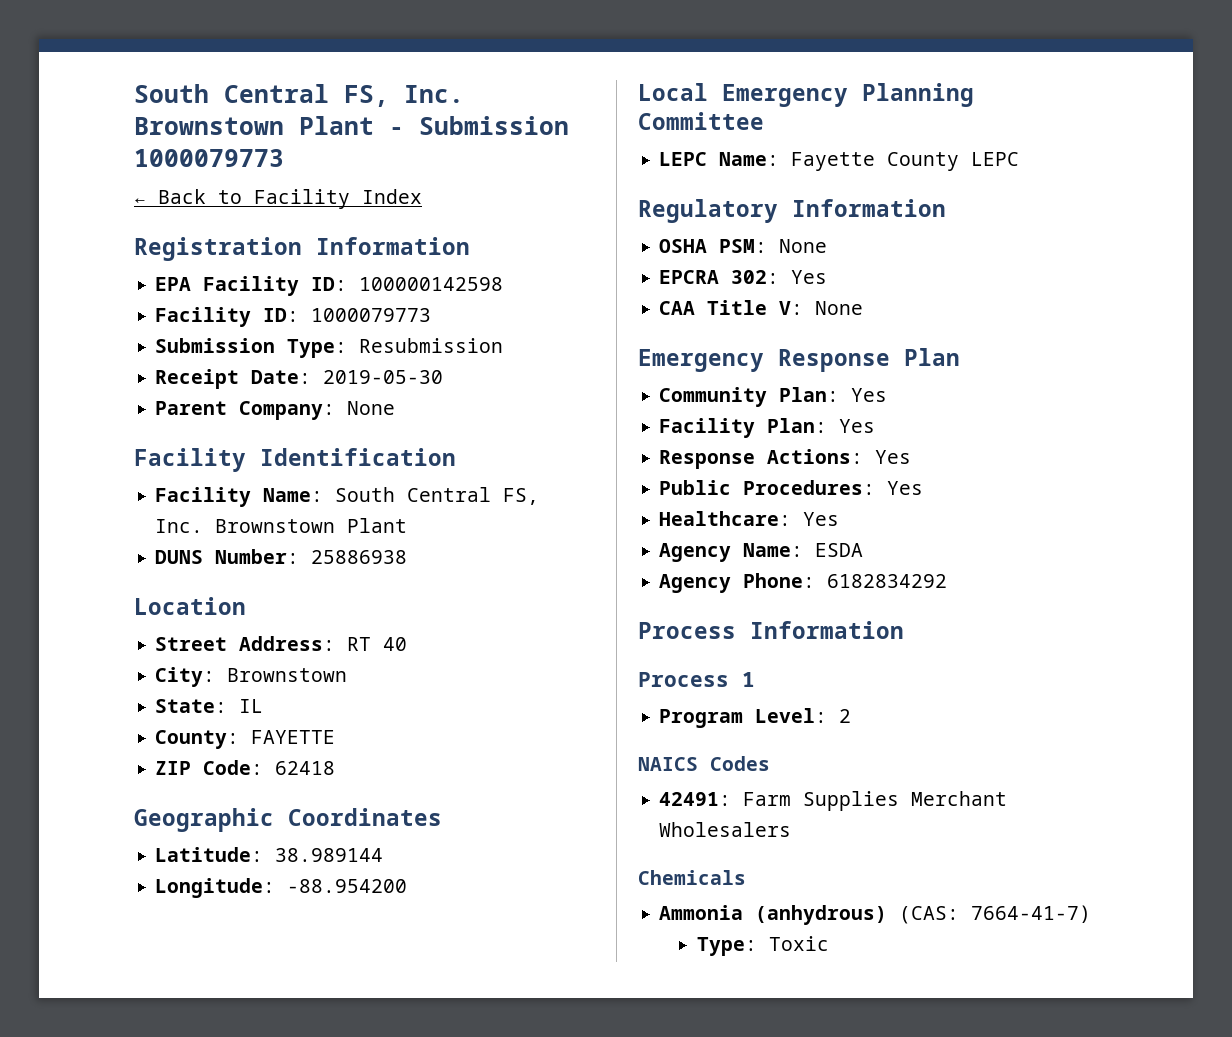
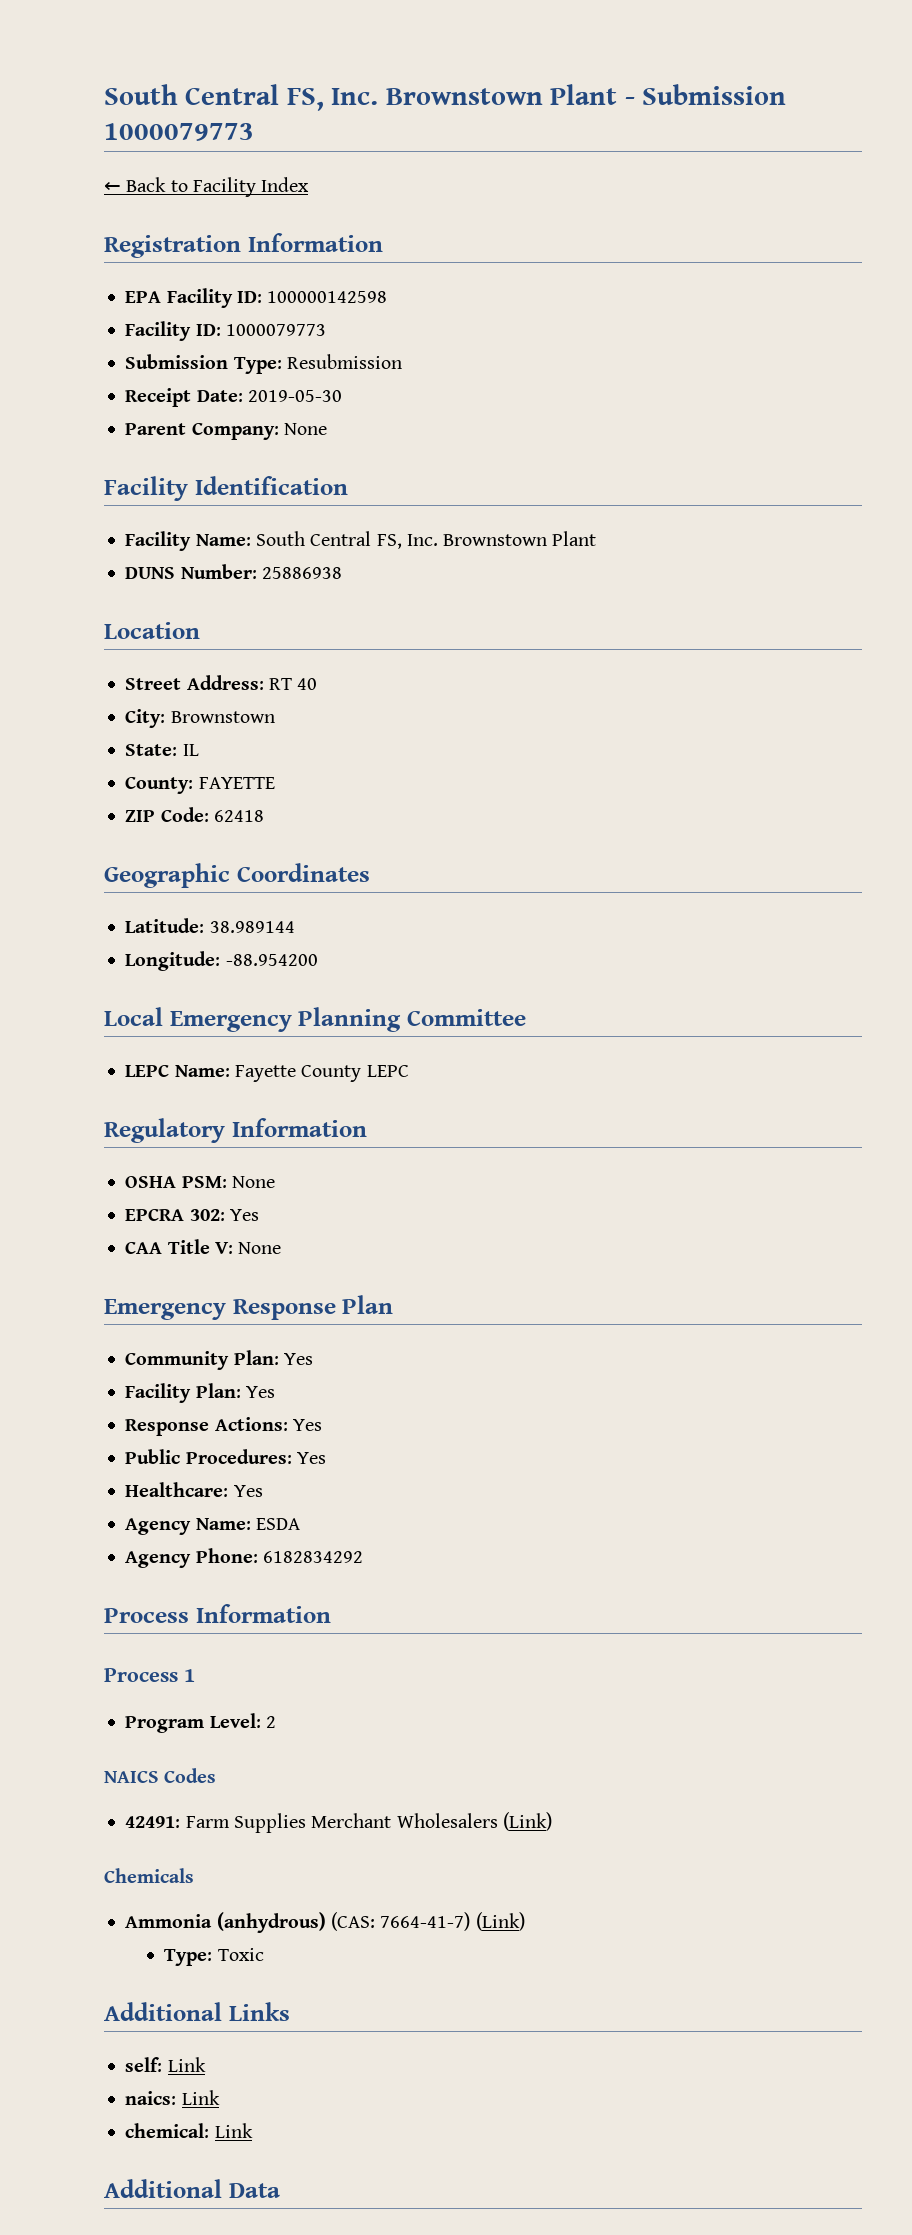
(792, 829) none -> [502,1812,552,1831] (Link)
(1092, 914) none -> [475,1912,525,1931] (Link)
(829, 943) none -> [104,2002,290,2021] [125,2057,206,2072] [125,2090,220,2105] [125,2123,253,2138] [104,2179,280,2198] // Additional Links // self: Link // naics: Link // chemical: Link // Additional Data

